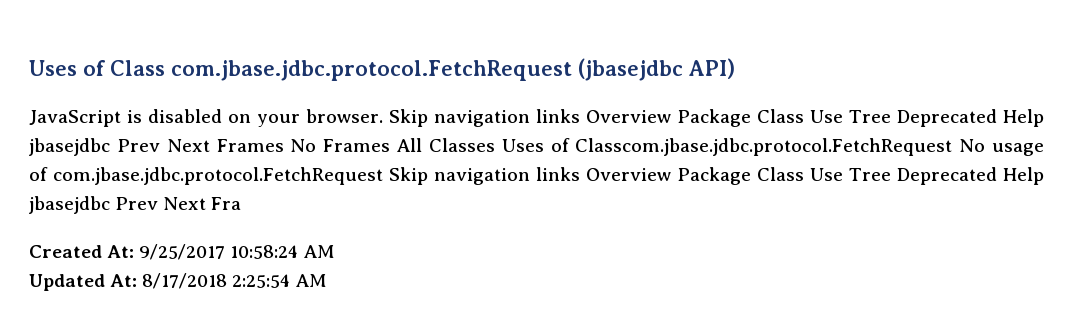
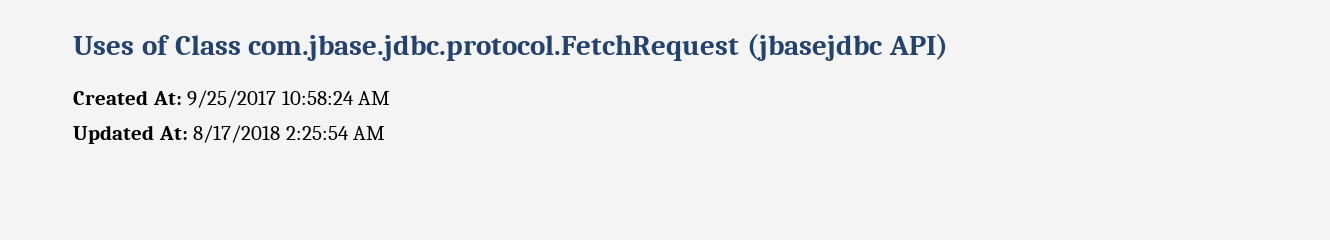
[29,109,1044,127] [29,138,1044,156] [29,167,1045,185] [29,196,242,214] // JavaScript is disabled on your browser. Skip navigation links Overview Package Class Use Tree Deprecated Help jbasejdbc Prev Next Frames No Frames All Classes Uses of Classcom.jbase.jdbc.protocol.FetchRequest No usage of com.jbase.jdbc.protocol.FetchRequest Skip navigation links Overview Package Class Use Tree Deprecated Help jbasejdbc Prev Next Fra -> (949, 46) none

